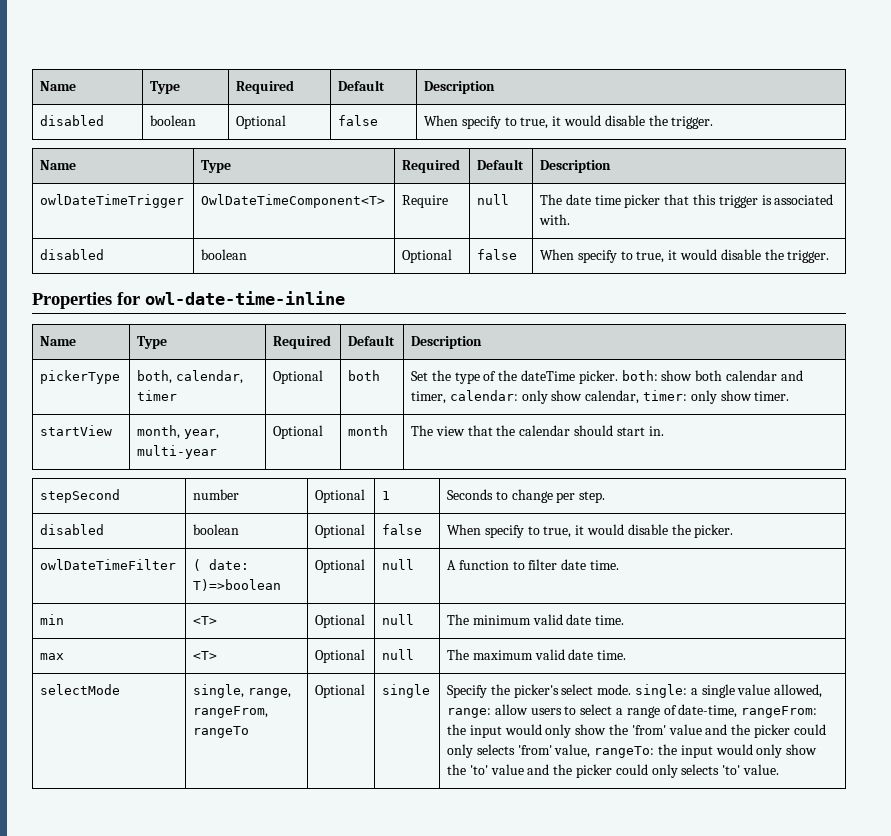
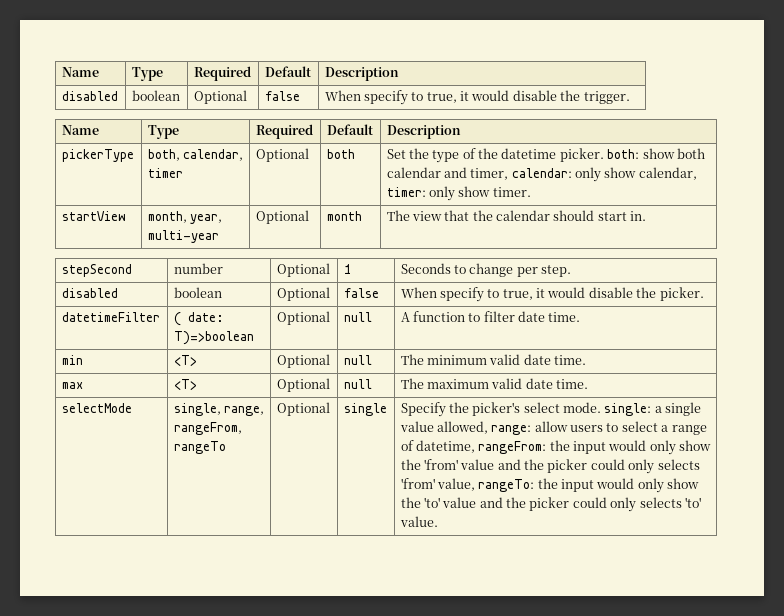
[40,194,185,208] [201,194,386,208] [402,195,449,208] [477,194,510,205] [540,194,834,208] [539,214,571,225] [40,249,105,260] [201,249,248,260] [402,249,453,263] [477,249,518,260] [540,249,830,263] [32,291,345,309] [40,336,77,346] [137,336,168,349] [273,335,332,349] [348,335,396,346] [411,336,483,349] // owlDateTimeTrigger | OwlDateTimeComponent<T> | Require | null | The date time picker that this trigger is associated with. // disabled | boolean | Optional | false | When specify to true, it would disable the trigger. // Properties for owl-date-time-inline // Name | Type | Required | Default | Description -> (461, 132) none
[521,370,576,381] dateTime -> [501,148,557,159] datetime
[40,559,177,570] owlDateTimeFilter -> [61,312,160,322] datetimeFilter
[678,704,738,718] date-time, -> [415,440,475,453] datetime,

